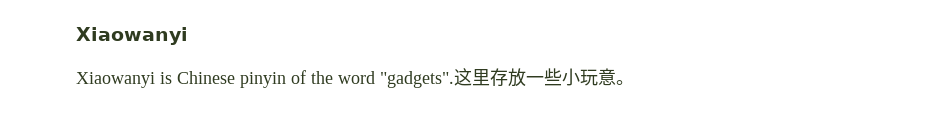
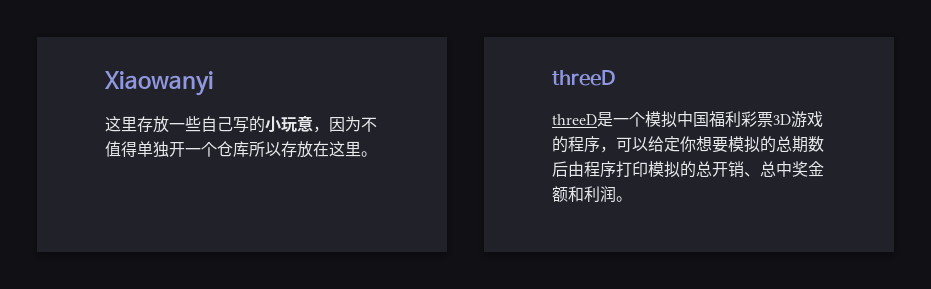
[76,68,616,88] Xiaowanyi is Chinese pinyin of the word "gadgets".这里存放一些小玩意 -> [105,116,377,133] [105,141,377,158] [552,70,615,86] [552,111,823,128] [552,136,824,153] [552,161,824,178] [552,186,616,202] 这里存放一些自己写的小玩意，因为不值得单独开一个仓库所以存放在这里。 // threeD // threeD是一个模拟中国福利彩票3D游戏的程序，可以给定你想要模拟的总期数后由程序打印模拟的总开销、总中奖金额和利润

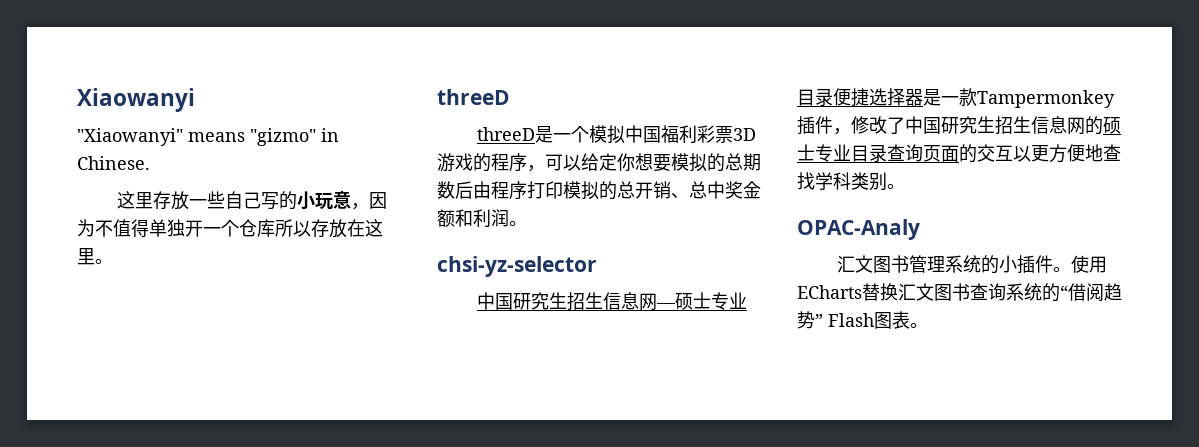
(214, 83) none -> [77,128,339,146] [77,156,150,170] // "Xiaowanyi" means "gizmo" in Chinese.
(632, 199) none -> [437,256,597,277] [476,292,747,311] [797,88,1115,108] [797,116,1121,135] [797,144,1121,163] [797,172,905,191] [797,219,920,240] [836,255,1107,274] [797,283,1122,302] [797,311,928,329] // chsi-yz-selector // 中国研究生招生信息网—硕士专业目录便捷选择器是一款Tampermonkey插件，修改了中国研究生招生信息网的硕士专业目录查询页面的交互以更方便地查找学科类别。 // OPAC-Analy // 汇文图书管理系统的小插件。使用ECharts替换汇文图书查询系统的“借阅趋势” Flash图表。

